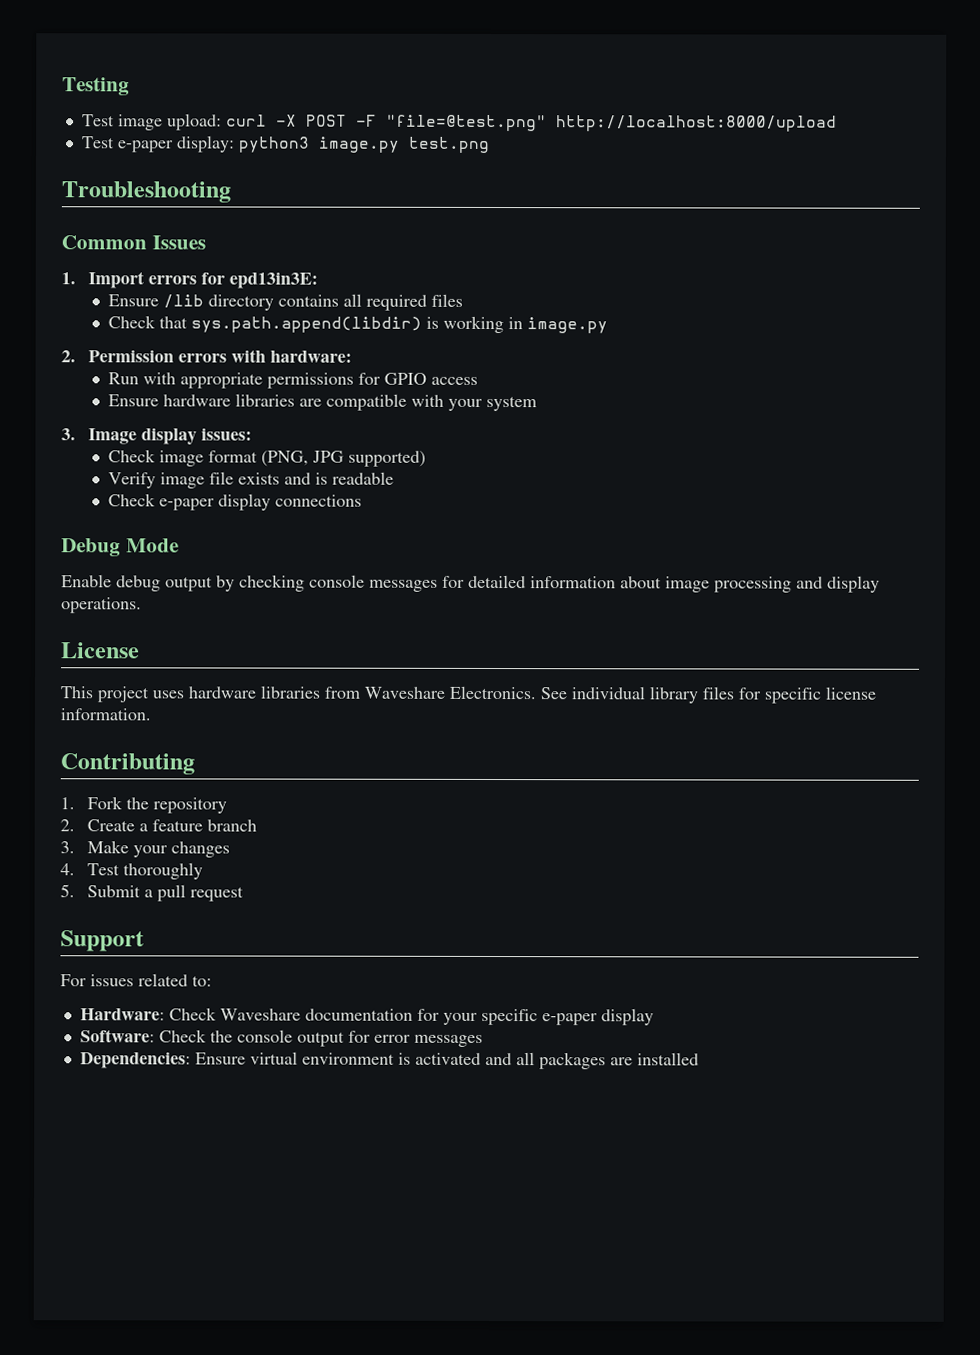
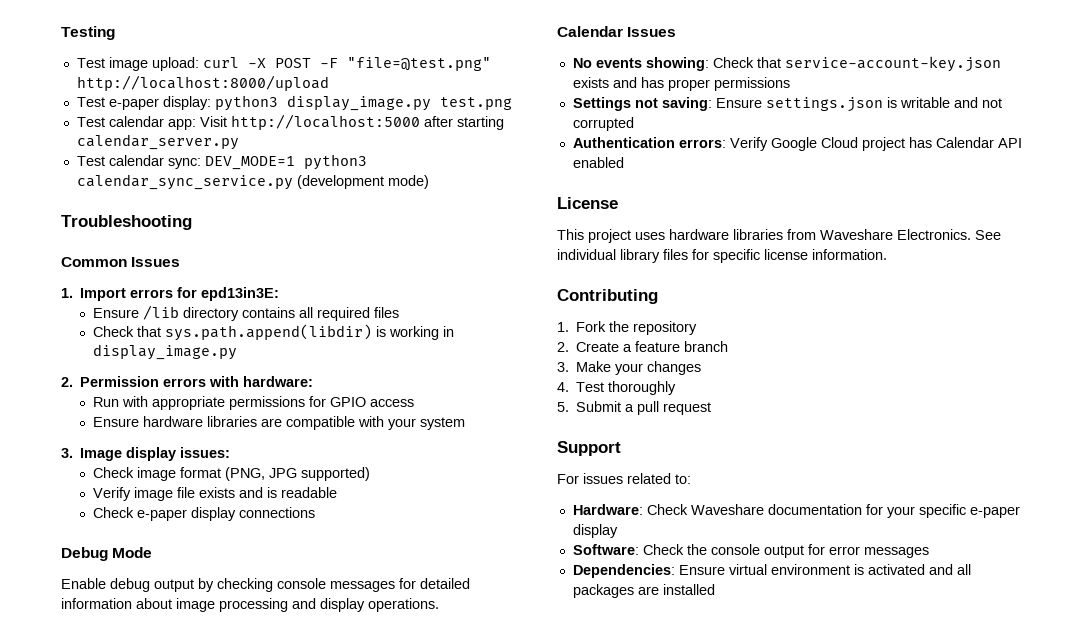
[318,136,400,153] image.py -> [286,95,431,111] display_image.py
(490, 144) none -> [76,114,504,130] [76,134,239,150] [76,154,367,170] [76,174,429,190] // Test calendar app: Visit http://localhost:5000 after starting calendar_server.py // Test calendar sync: DEV_MODE=1 python3 calendar_sync_service.py (development mode)
[526,317,608,334] image.py -> [93,344,238,360] display_image.py
(142, 605) none -> [557,26,677,37] [572,56,1001,72] [572,77,790,91] [572,97,1002,112] [572,117,634,131] [572,137,1022,151] [572,157,624,168] // Calendar Issues // No events showing: Check that service-account-key.json exists and has proper permissions // Settings not saving: Ensure settings.json is writable and not corrupted // Authentication errors: Verify Google Cloud project has Calendar API enabled

